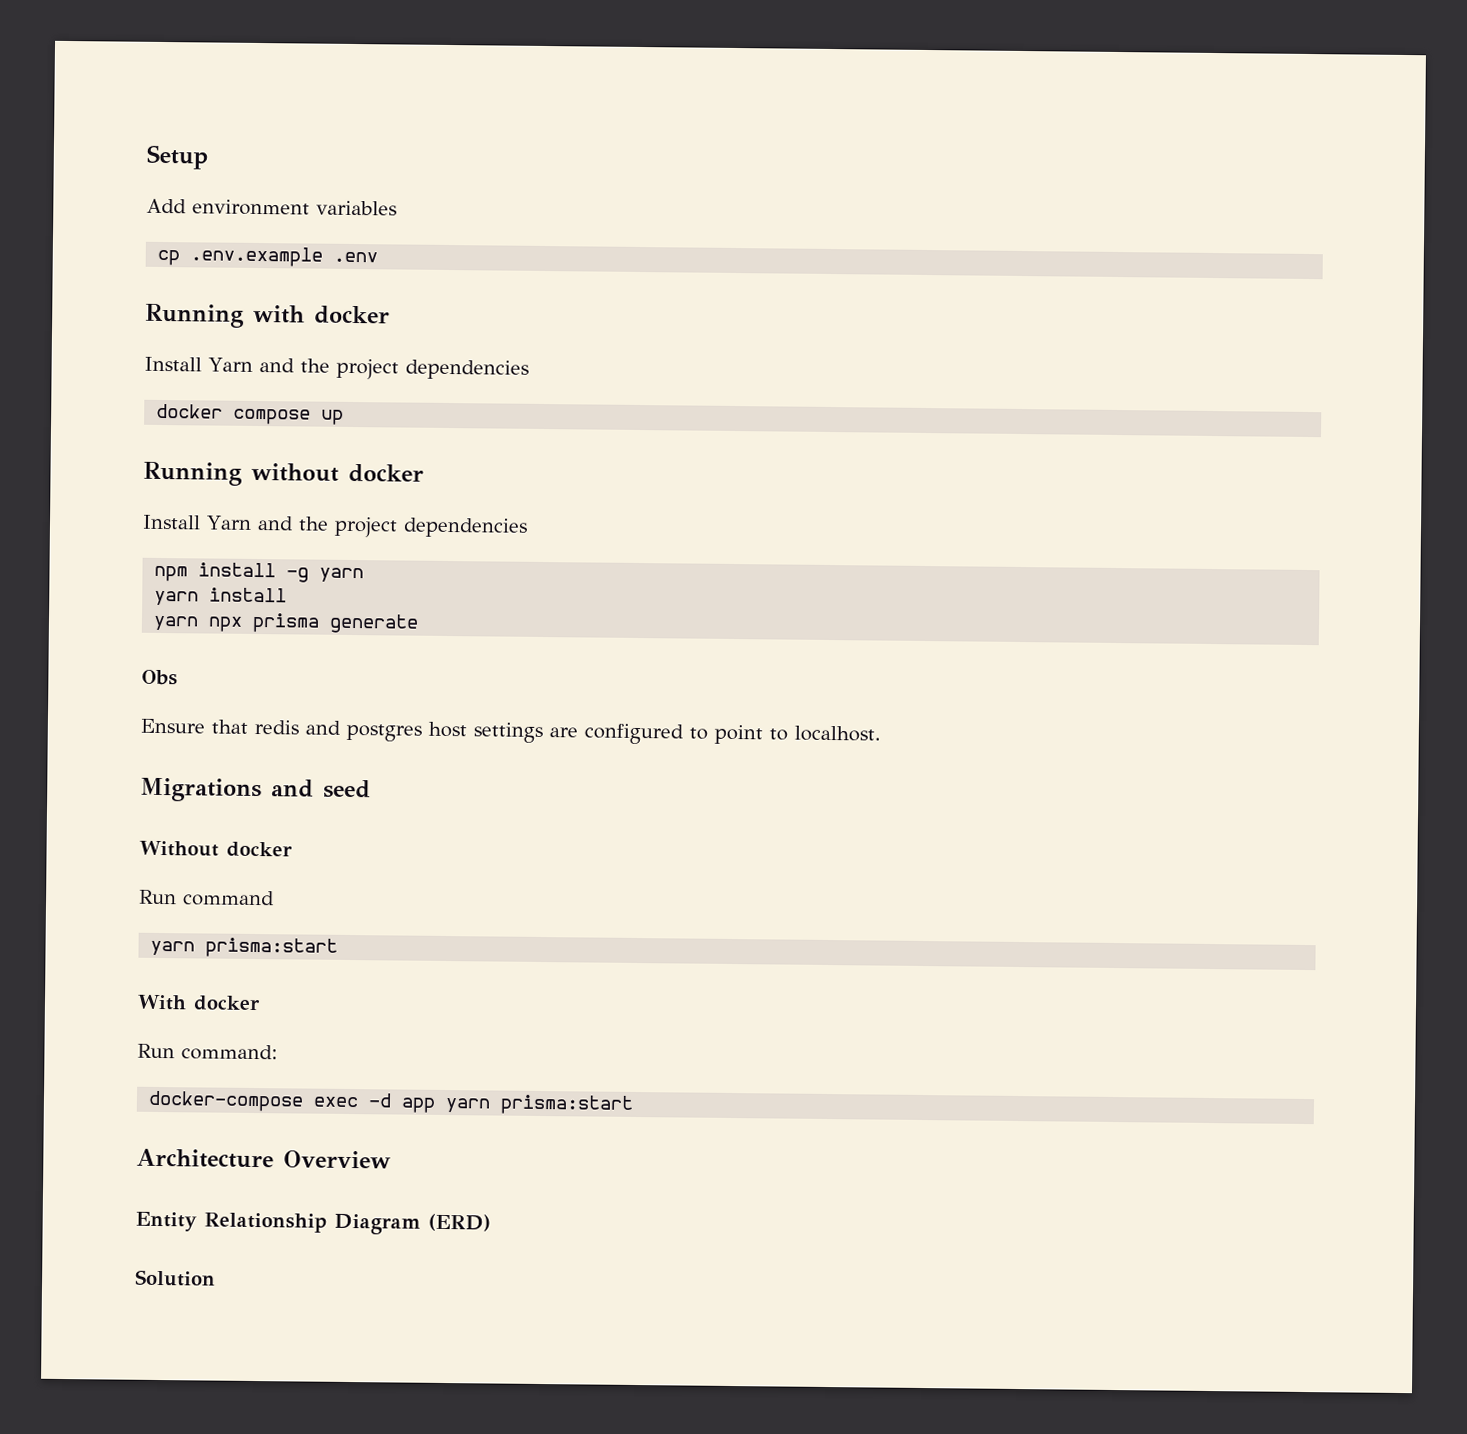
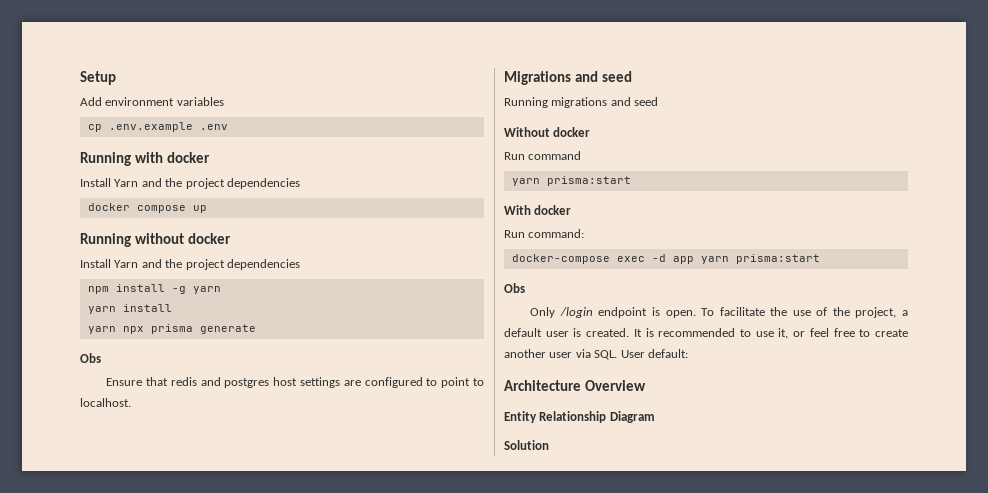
(371, 789) none -> [504,97,659,108] // Running migrations and seed
(635, 1104) none -> [504,283,525,293] [530,307,909,318] [504,328,909,339] [504,349,688,360] // Obs // Only /login endpoint is open. To facilitate the use of the project, a default user is created. It is recommended to use it, or feel free to create another user via SQL. User default:
[428,1213,491,1232] (ERD) -> (655, 417) none

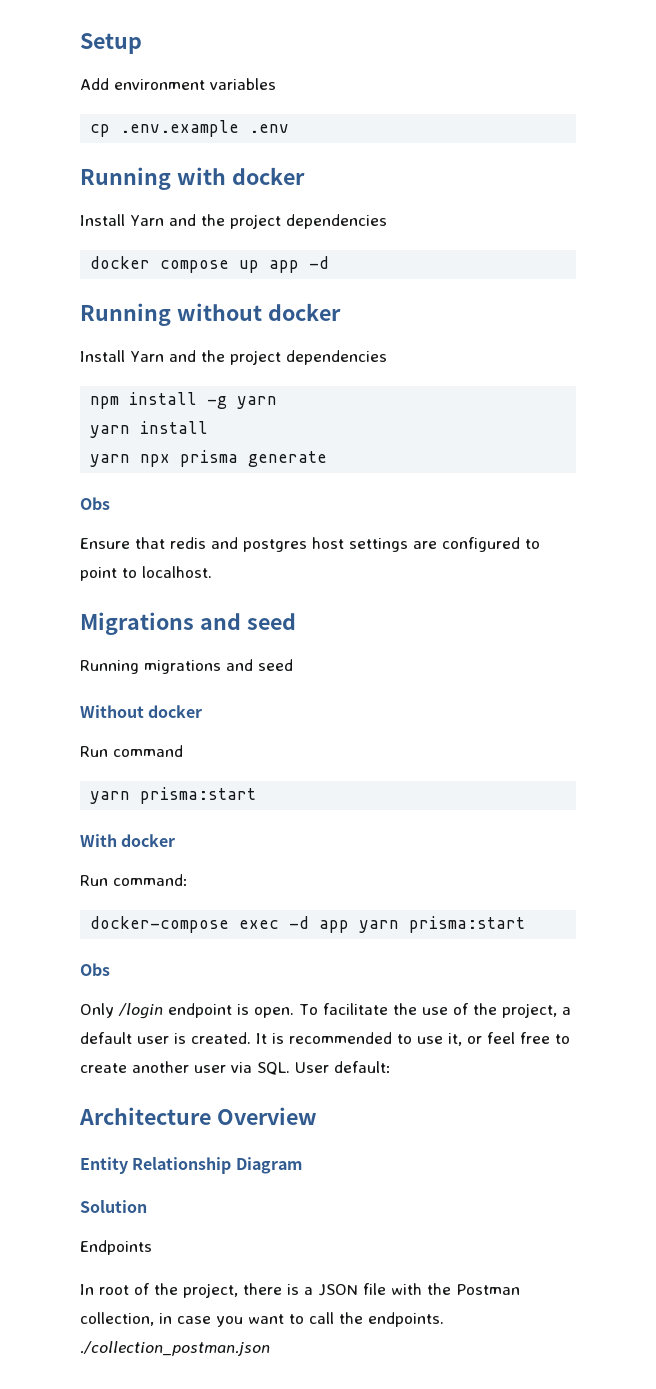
(207, 209) none -> [269,256,330,273] app -d
(549, 445) none -> [80,1240,152,1255] [80,1283,520,1298] [80,1312,444,1327] [80,1341,270,1356] // Endpoints // In root of the project, there is a JSON file with the Postman collection, in case you want to call the endpoints. ./collection_postman.json

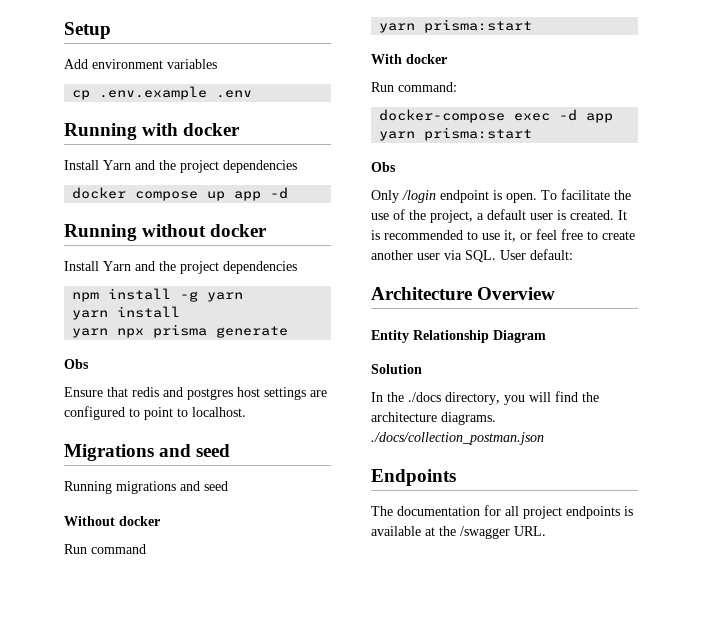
[80,1240,152,1255] [80,1283,520,1298] [80,1312,444,1327] [80,1341,270,1356] Endpoints // In root of the project, there is a JSON file with the Postman collection, in case you want to call the endpoints. ./collection_postman.json -> [371,391,599,405] [371,412,496,425] [371,432,544,445] [371,469,456,486] [371,505,633,519] [371,526,546,539] In the ./docs directory, you will find the architecture diagrams. ./docs/collection_postman.json // Endpoints // The documentation for all project endpoints is available at the /swagger URL.

